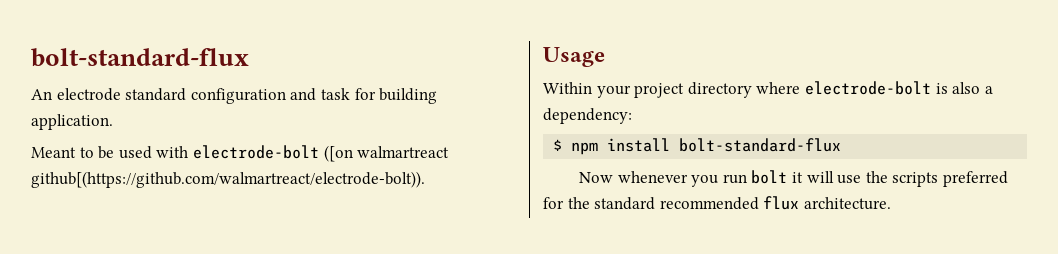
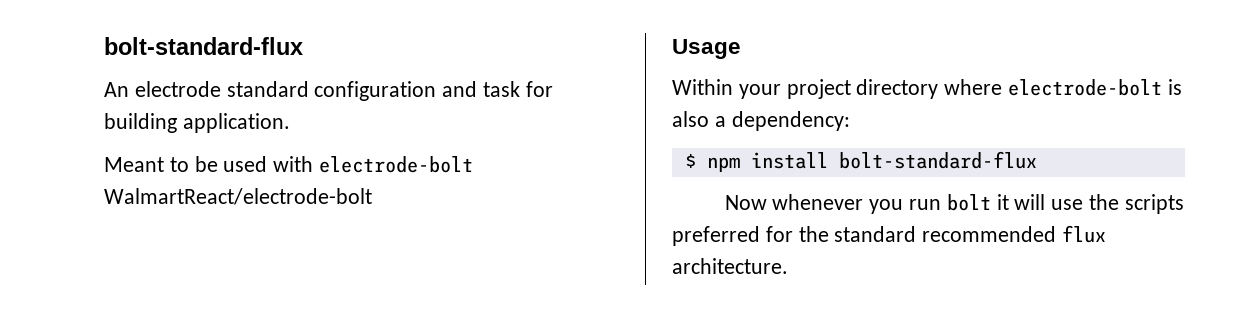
[323,145,450,162] [31,171,425,188] ([on walmartreact github[(https://github.com/walmartreact/electrode-bolt)). -> [104,188,372,205] WalmartReact/electrode-bolt

